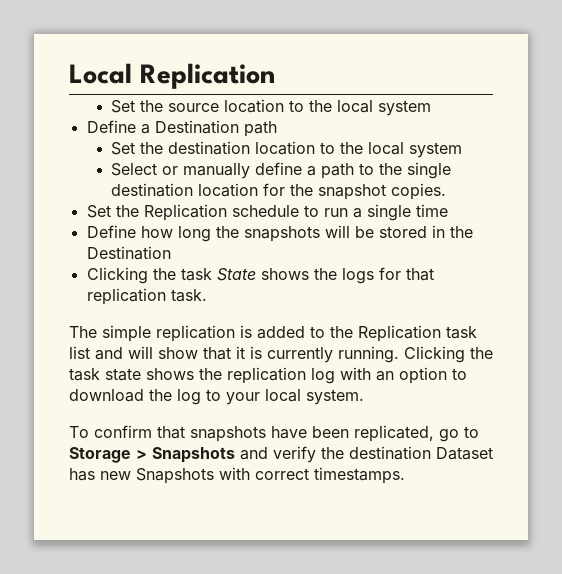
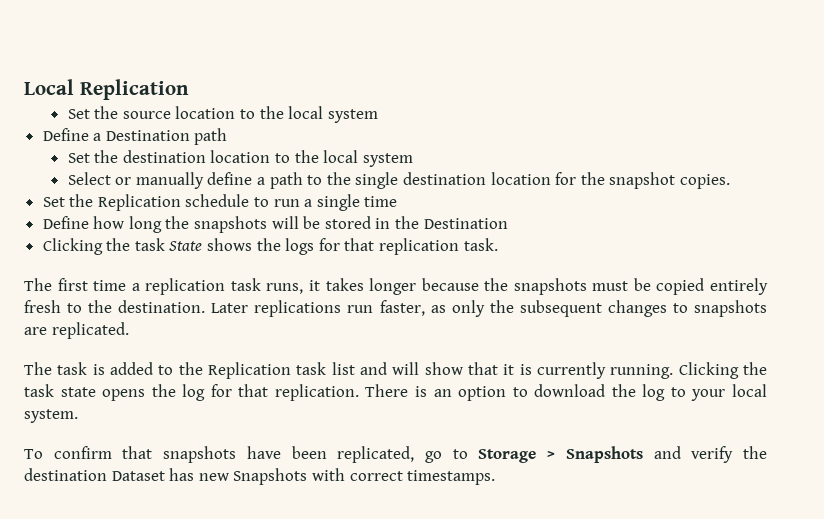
[102,325,235,342] simple replication -> [57,278,768,295] [24,300,767,317] [24,322,129,339] [24,362,88,375] first time a replication task runs, it takes longer because the snapshots must be copied entirely fresh to the destination. Later replications run faster, as only the subsequent changes to snapshots are replicated. // The task
[146,367,371,384] shows the replication log with -> [102,384,427,401] opens the log for that replication. There is

